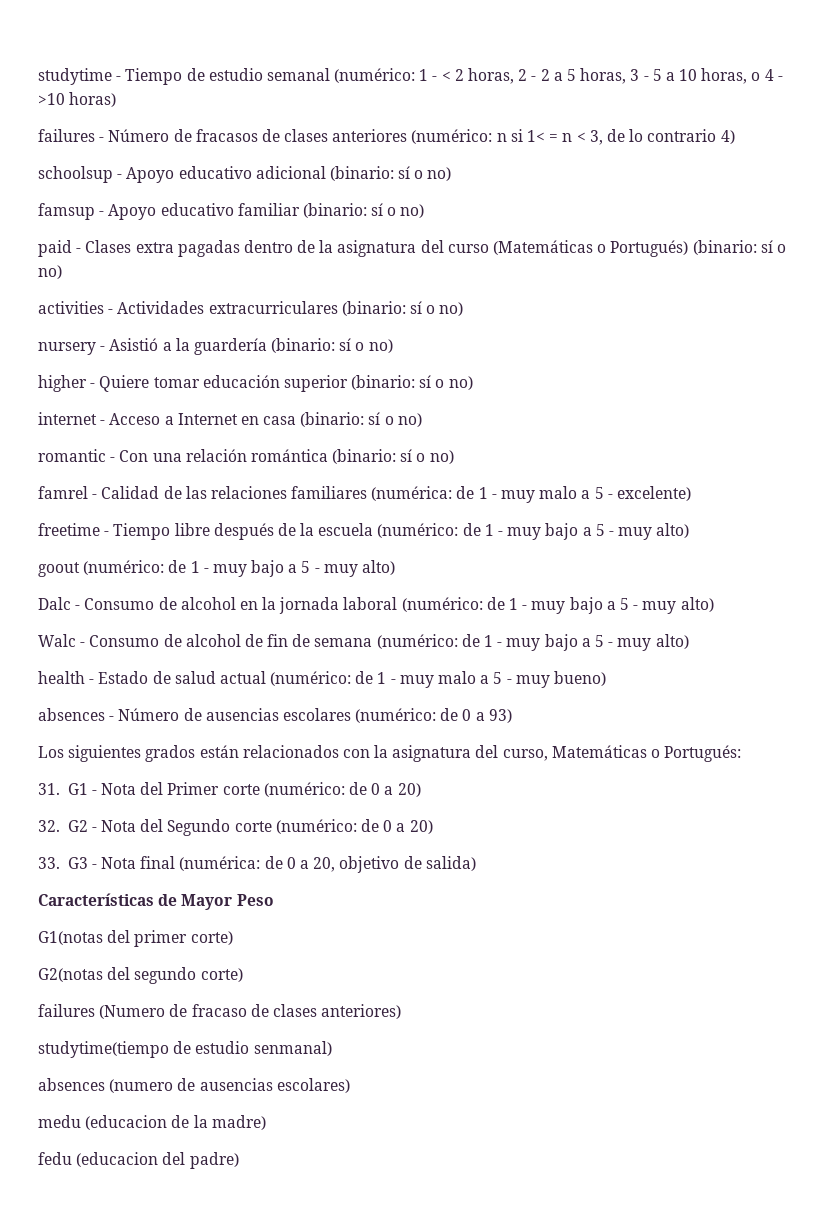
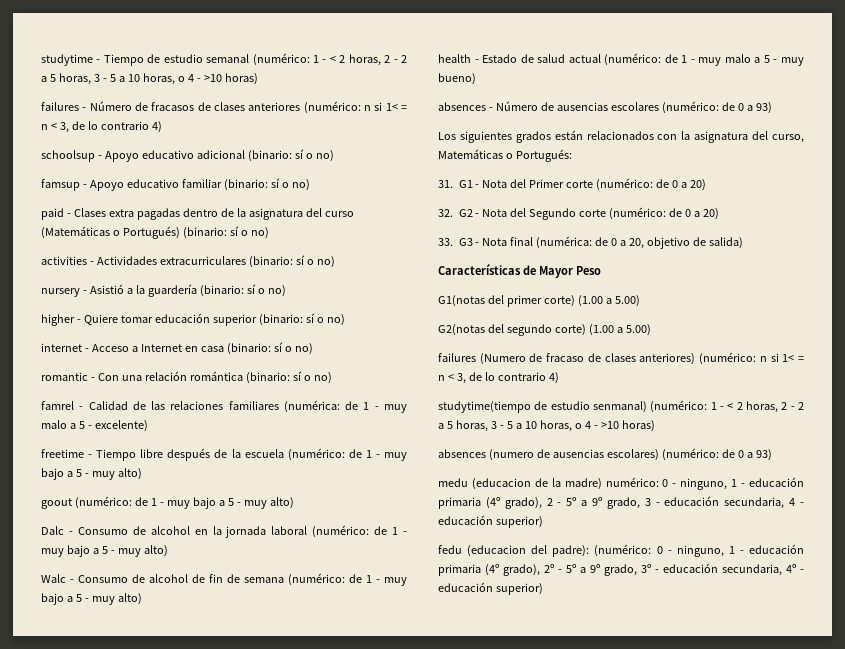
(233, 938) none -> [577,295,640,307] (1.00 a 5.00)
(243, 975) none -> [588,324,651,336] (1.00 a 5.00)
[38,1041,332,1058] // studytime(tiempo de estudio senmanal) -> [699,352,804,365] [438,372,559,384] [438,400,804,413] [438,420,655,432] (numérico: n si 1< = n < 3, de lo contrario 4) // studytime(tiempo de estudio senmanal) (numérico: 1 - < 2 horas, 2 - 2 a 5 horas, 3 - 5 a 10 horas, o 4 - >10 horas)
(350, 1085) none -> [661,448,772,461] (numérico: de 0 a 93)
[38,1152,239,1169] // fedu (educacion del padre) -> [605,477,804,490] [438,496,804,509] [438,515,543,528] [438,544,804,557] [438,563,804,576] [438,582,543,595] numérico: 0 - ninguno, 1 - educación primaria (4º grado), 2 - 5º a 9º grado, 3 - educación secundaria, 4 - educación superior) // fedu (educacion del padre): (numérico: 0 - ninguno, 1 - educación primaria (4º grado), 2º - 5º a 9º grado, 3º - educación secundaria, 4º - educación superior)

